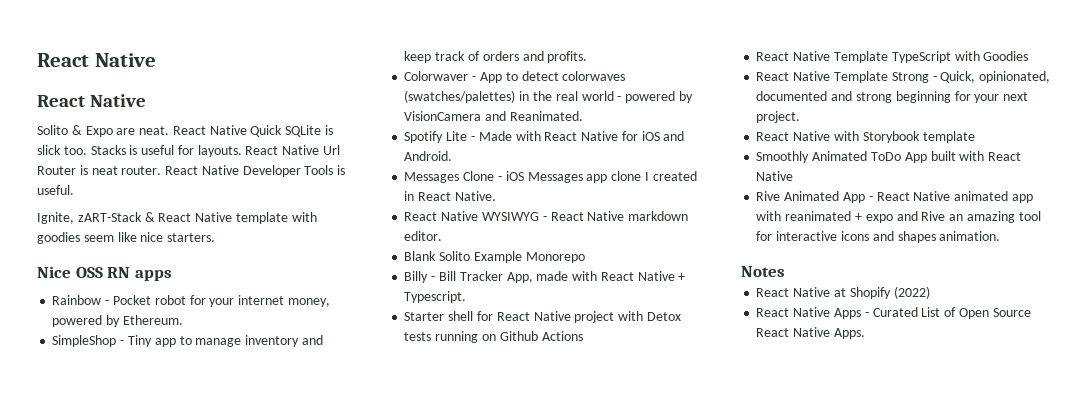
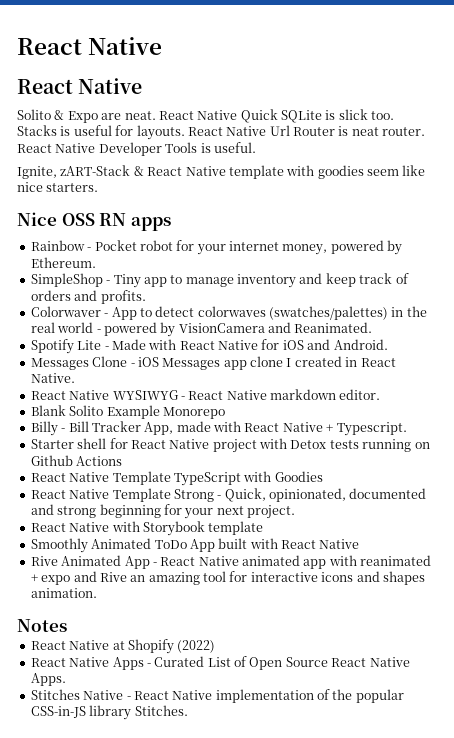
(865, 333) none -> [30,689,404,703] [30,705,188,720] // Stitches Native - React Native implementation of the popular CSS-in-JS library Stitches.

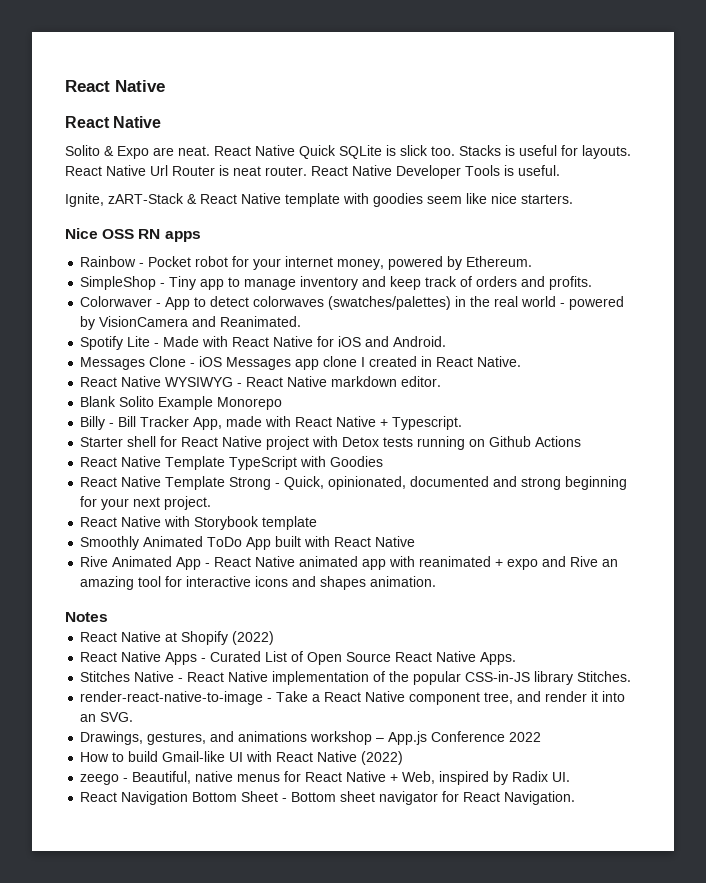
(188, 710) none -> [80,691,626,705] [80,712,134,722] [80,731,542,745] [80,751,404,765] [80,771,571,785] [80,791,576,805] // render-react-native-to-image - Take a React Native component tree, and render it into an SVG. // Drawings, gestures, and animations workshop – App.js Conference 2022 // How to build Gmail-like UI with React Native (2022) // zeego - Beautiful, native menus for React Native + Web, inspired by Radix UI. // React Navigation Bottom Sheet - Bottom sheet navigator for React Navigation.

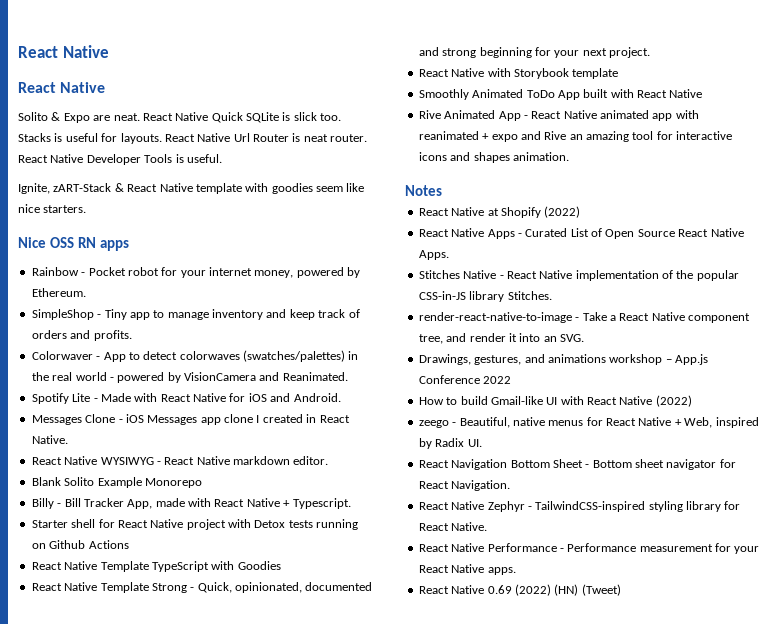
(576, 798) none -> [418,501,741,512] [418,522,488,531] [418,543,760,554] [418,564,516,575] [418,584,621,596] // React Native Zephyr - TailwindCSS-inspired styling library for React Native. // React Native Performance - Performance measurement for your React Native apps. // React Native 0.69 (2022) (HN) (Tweet)

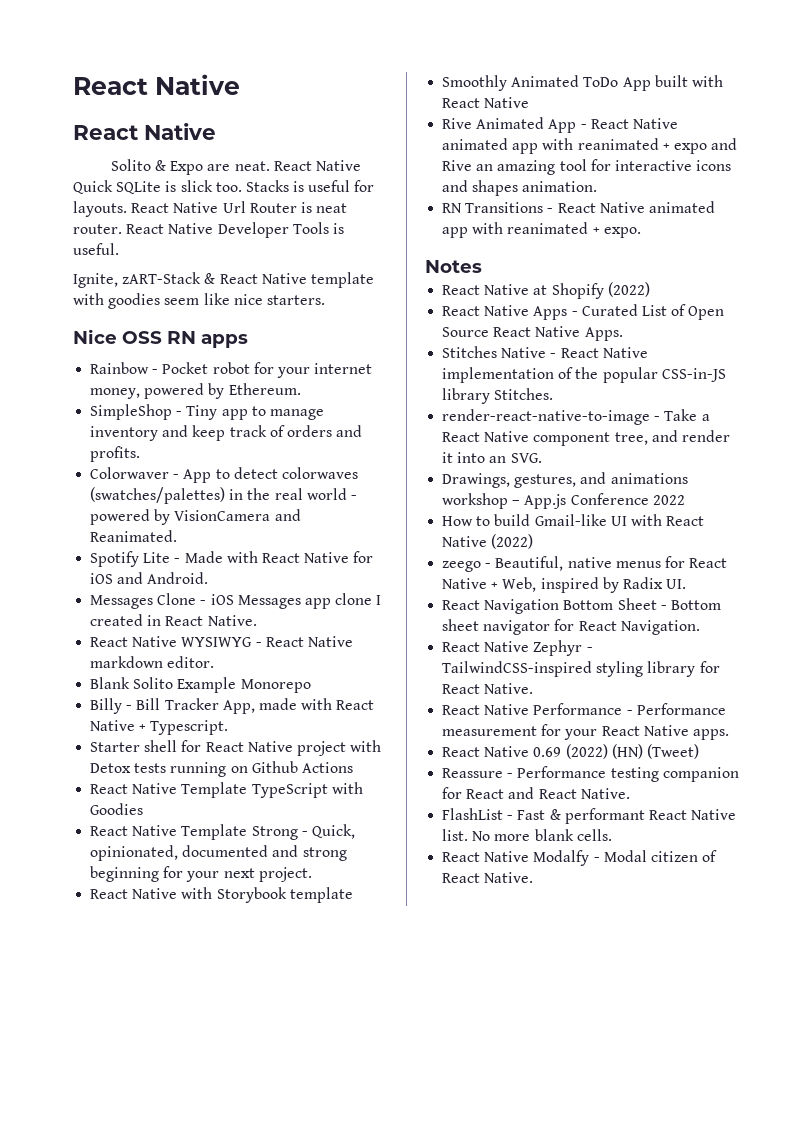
(569, 156) none -> [442,201,715,213] [442,222,641,238] // RN Transitions - React Native animated app with reanimated + expo.
(621, 590) none -> [442,766,739,782] [442,787,630,799] [442,808,737,824] [442,829,612,841] [442,850,718,866] [442,872,534,883] // Reassure - Performance testing companion for React and React Native. // FlashList - Fast & performant React Native list. No more blank cells. // React Native Modalfy - Modal citizen of React Native.

